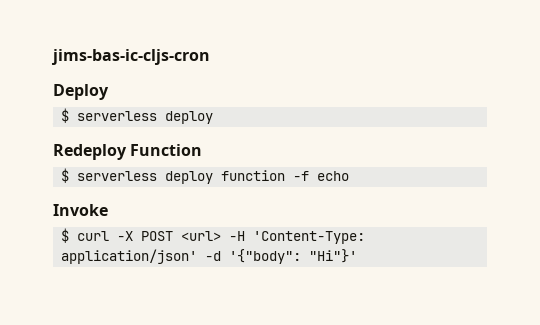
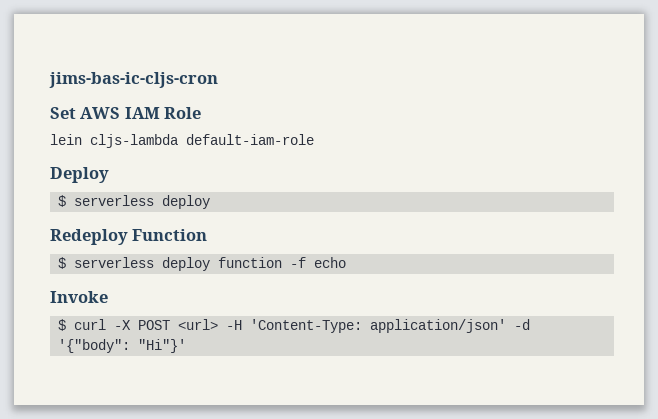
(210, 57) none -> [50,107,202,119] [50,134,314,148] // Set AWS IAM Role // lein cljs-lambda default-iam-role

